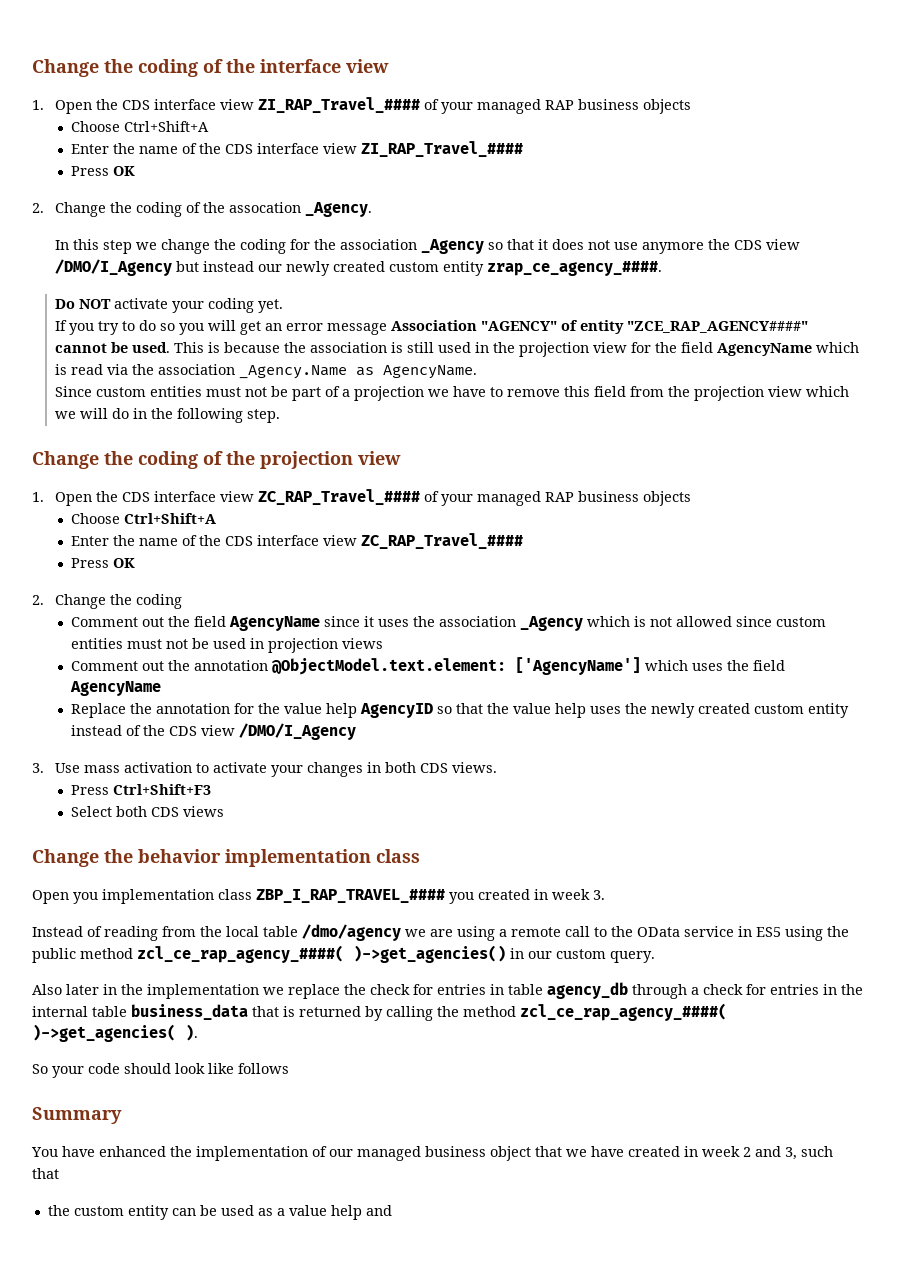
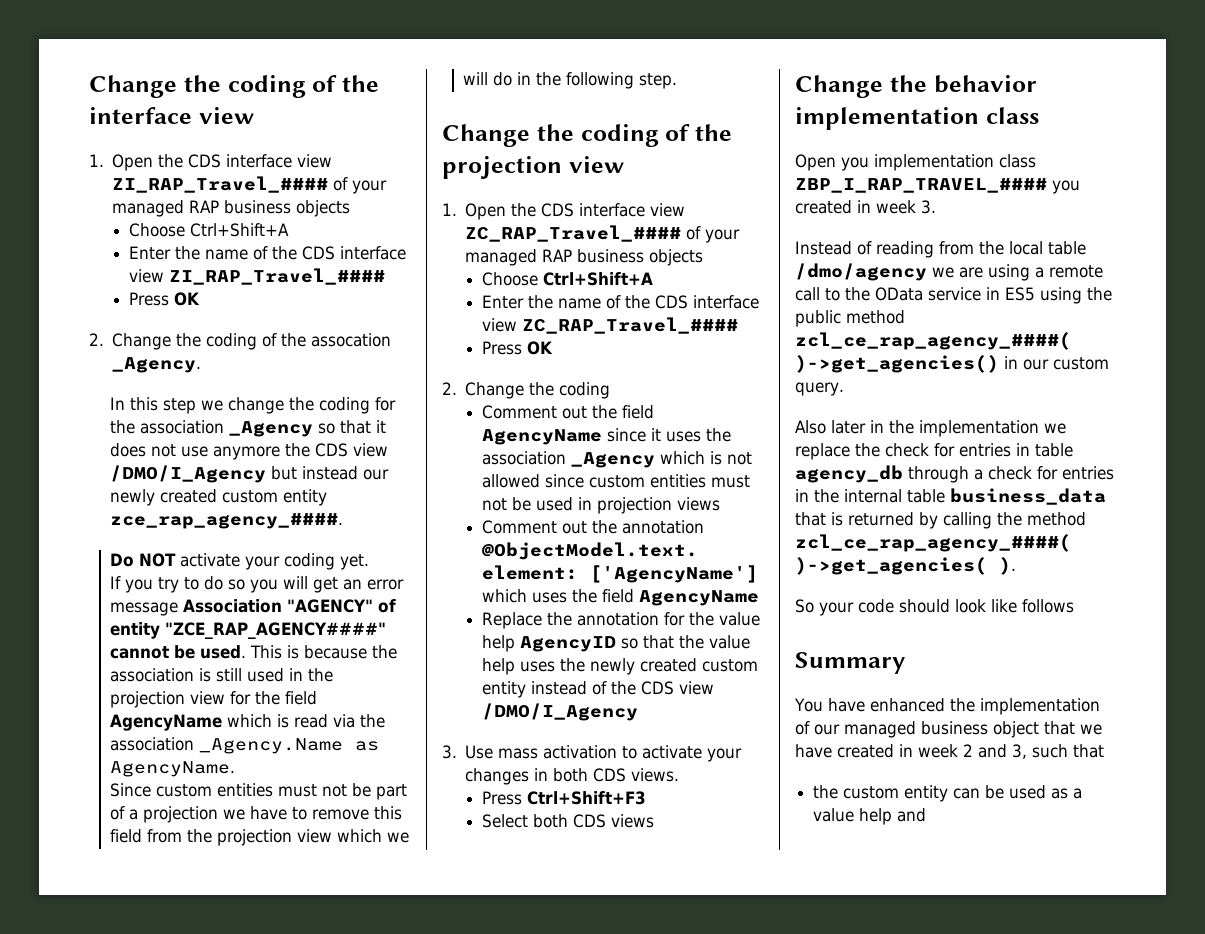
[487,261,663,276] zrap_ce_agency_####. -> [110,513,344,529] zce_rap_agency_####.

